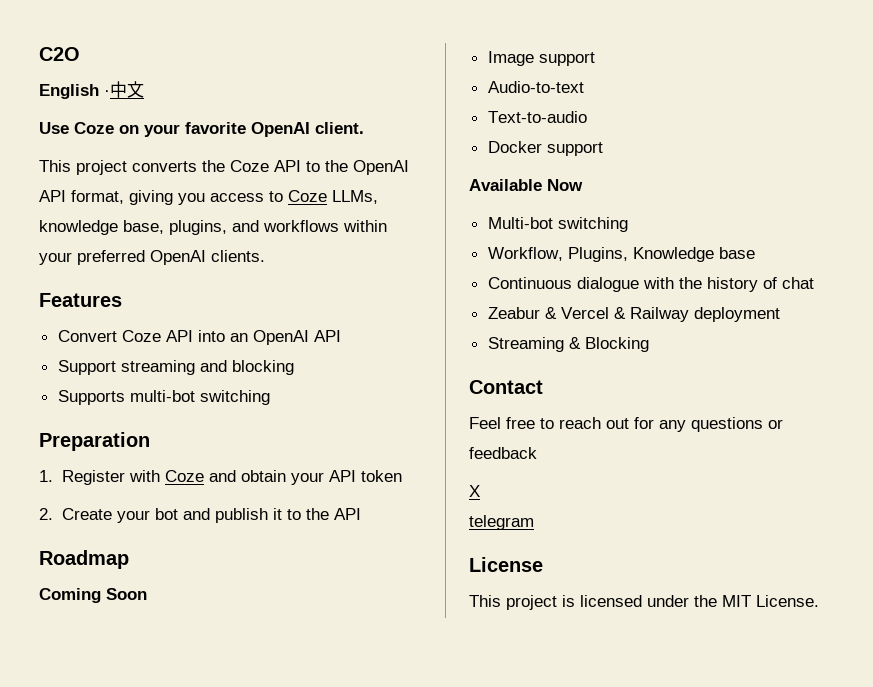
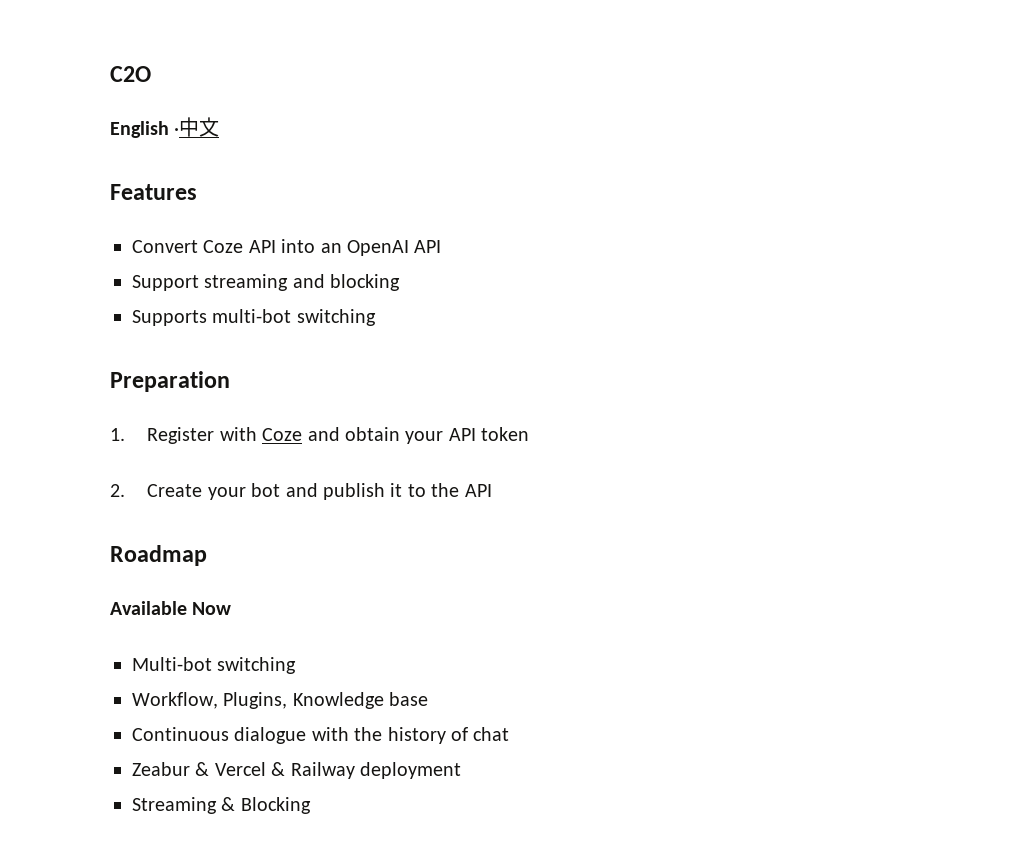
[39,122,364,137] [39,160,409,175] [39,190,378,205] [39,220,387,235] [39,250,265,265] // Use Coze on your favorite OpenAI client. // This project converts the Coze API to the OpenAI API format, giving you access to Coze LLMs, knowledge base, plugins, and workflows within your preferred OpenAI clients. -> (220, 127) none
[39,588,147,603] [487,51,595,66] [487,81,584,93] [487,111,587,123] [487,141,603,156] // Coming Soon // Image support // Audio-to-text // Text-to-audio // Docker support -> (207, 555) none
[469,380,543,394] [469,417,783,432] [469,447,537,459] [469,485,480,497] [469,515,534,530] [469,557,543,572] [469,595,819,610] // Contact // Feel free to reach out for any questions or feedback // X // telegram // License // This project is licensed under the MIT License. -> (311, 805) none

